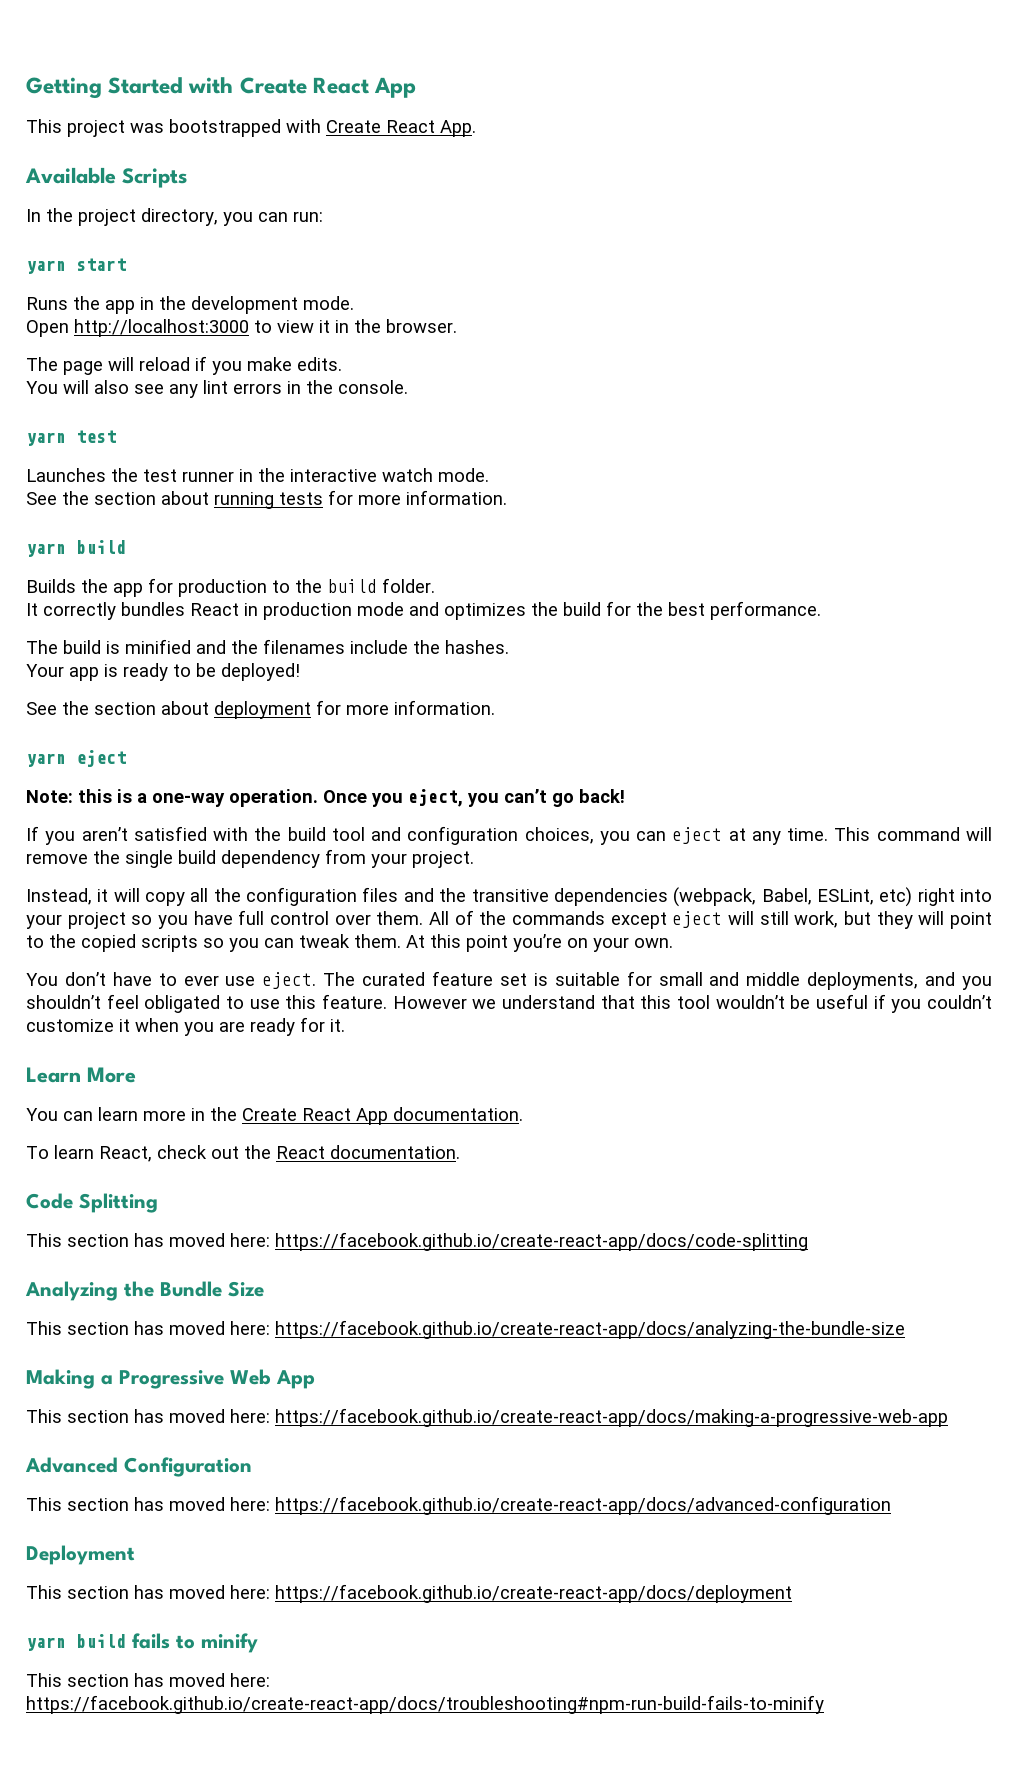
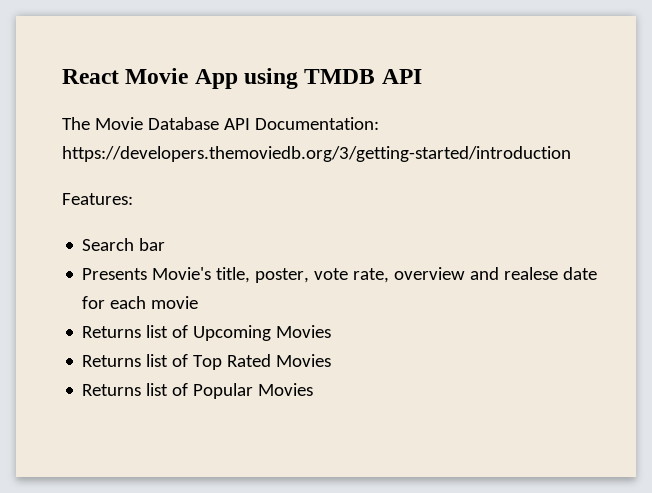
[26,77,417,99] [26,119,476,137] [25,167,187,188] [26,208,323,226] [26,258,126,274] [26,296,354,314] [26,319,457,337] [26,356,342,375] [26,380,408,398] [26,430,116,446] [26,468,489,482] [26,490,507,509] [26,540,126,557] [26,578,435,597] [26,601,821,620] [26,639,509,654] [26,663,300,681] [26,700,495,719] [26,750,126,767] [26,789,625,807] [26,826,993,845] [26,849,474,868] [26,887,993,907] [26,910,992,929] [26,934,673,952] [26,971,993,990] [26,994,992,1013] [26,1017,345,1036] [26,1067,136,1083] [26,1107,523,1125] [26,1145,460,1162] [26,1193,158,1213] [26,1232,808,1251] [25,1281,264,1301] [26,1320,905,1339] [26,1369,315,1389] [26,1408,948,1427] [25,1457,252,1477] [26,1496,891,1515] [26,1545,135,1565] [26,1584,792,1603] [26,1633,258,1653] [26,1673,270,1687] [26,1695,824,1714] Getting Started with Create React App // This project was bootstrapped with Create React App. // Available Scripts // In the project directory, you can run: // yarn start // Runs the app in the development mode. // Open http://localhost:3000 to view it in the browser. // The page will reload if you make edits. // You will also see any lint errors in the console. // yarn test // Launches the test runner in the interactive watch mode. // See the section about running tests for more information. // yarn build // Builds the app for production to the build folder. // It correctly bundles React in production mode and optimizes the build for the best performance. // The build is minified and the filenames include the hashes. // Your app is ready to be deployed! // See the section about deployment for more information. // yarn eject // Note: this is a one-way operation. Once you eject, you can’t go back! // If you aren’t satisfied with the build tool and configuration choices, you can eject at any time. This command will remove the single build dependency from your project. // Instead, it will copy all the configuration files and the transitive dependencies (webpack, Babel, ESLint, etc) right into your project so you have full control over them. All of the commands except eject will still work, but they will point to the copied scripts so you can tweak them. At this point you’re on your own. // You don’t have to ever use eject. The curated feature set is suitable for small and middle deployments, and you shouldn’t feel obligated to use this feature. However we understand that this tool wouldn’t be useful if you couldn’t customize it when you are ready for it. // Learn More // You can learn more in the Create React App documentation. // To learn React, check out the React documentation. // Code Splitting // This section has moved here: https://facebook.github.io/create-react-app/docs/code-splitting // Analyzing the Bundle Size // This section has moved here: https://facebook.github.io/create-react-app/docs/analyzing-the-bundle-size // Making a Progressive Web App // This section has moved here: https://facebook.github.io/create-react-app/docs/making-a-progressive-web-app // Advanced Configuration // This section has moved here: https://facebook.github.io/create-react-app/docs/advanced-configuration // Deployment // This section has moved here: https://facebook.github.io/create-react-app/docs/deployment // yarn build fails to minify // This section has moved here: https://facebook.github.io/create-react-app/docs/troubleshooting#npm-run-build-fails-to-minify -> [62,68,422,89] [62,117,379,130] [62,146,571,162] [62,193,133,205] [82,238,166,251] [82,267,598,283] [82,296,199,309] [82,325,332,341] [82,354,332,370] [82,383,314,399] React Movie App using TMDB API // The Movie Database API Documentation: https://developers.themoviedb.org/3/getting-started/introduction // Features: // Search bar // Presents Movie's title, poster, vote rate, overview and realese date for each movie // Returns list of Upcoming Movies // Returns list of Top Rated Movies // Returns list of Popular Movies

